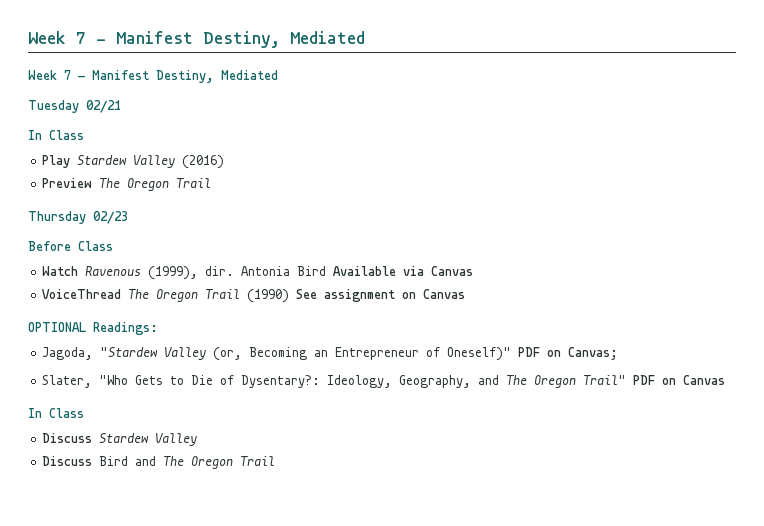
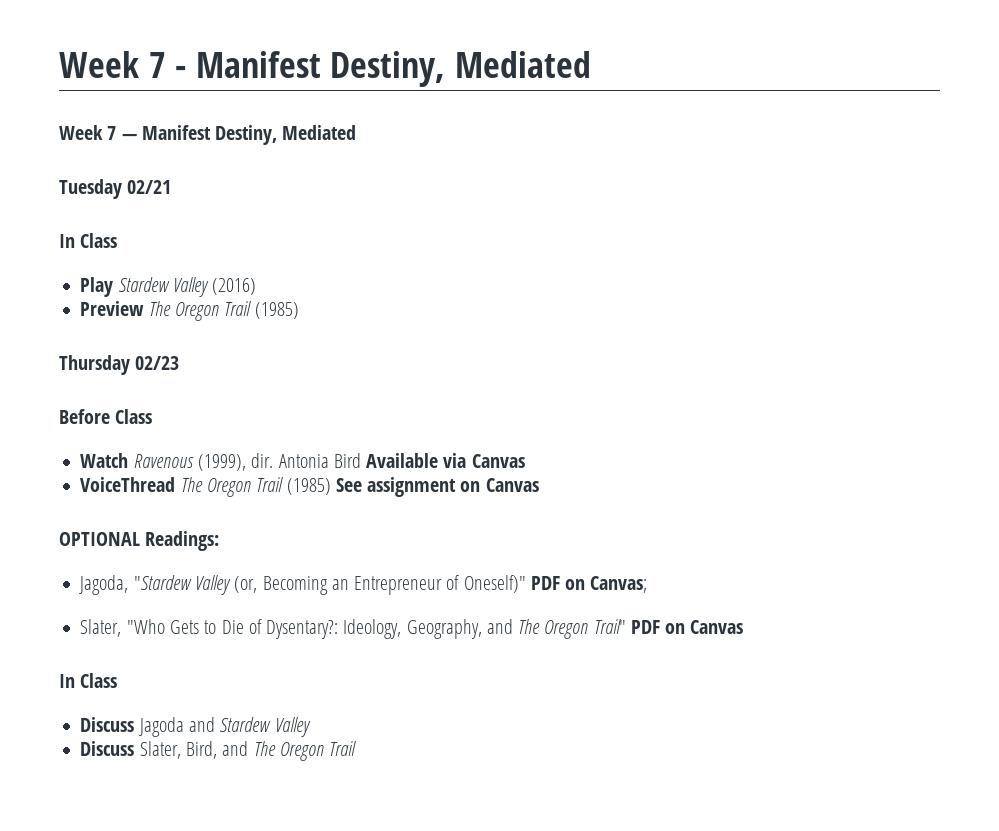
(212, 183) none -> [254,302,299,319] (1985)
[247,289,290,303] (1990) -> [286,478,331,495] (1985)
(93, 438) none -> [138,717,215,737] Jagoda and
[99,456,129,466] Bird -> [139,741,217,759] Slater, Bird,

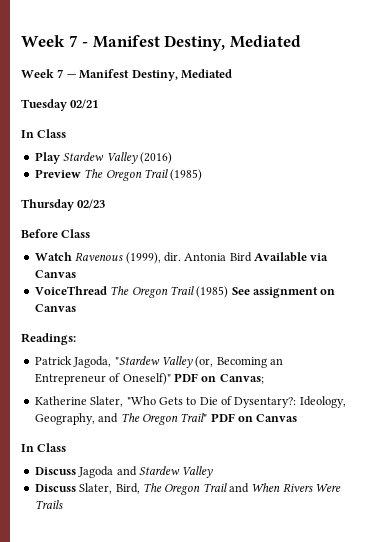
[59,532,140,546] OPTIONAL -> (76, 308) none
(220, 541) none -> [34,356,72,365] Patrick
(648, 584) none -> [34,396,87,405] Katherine
[222,741,357,761] and The Oregon Trail -> [142,483,342,495] [34,500,63,509] The Oregon Trail and When Rivers Were Trails

